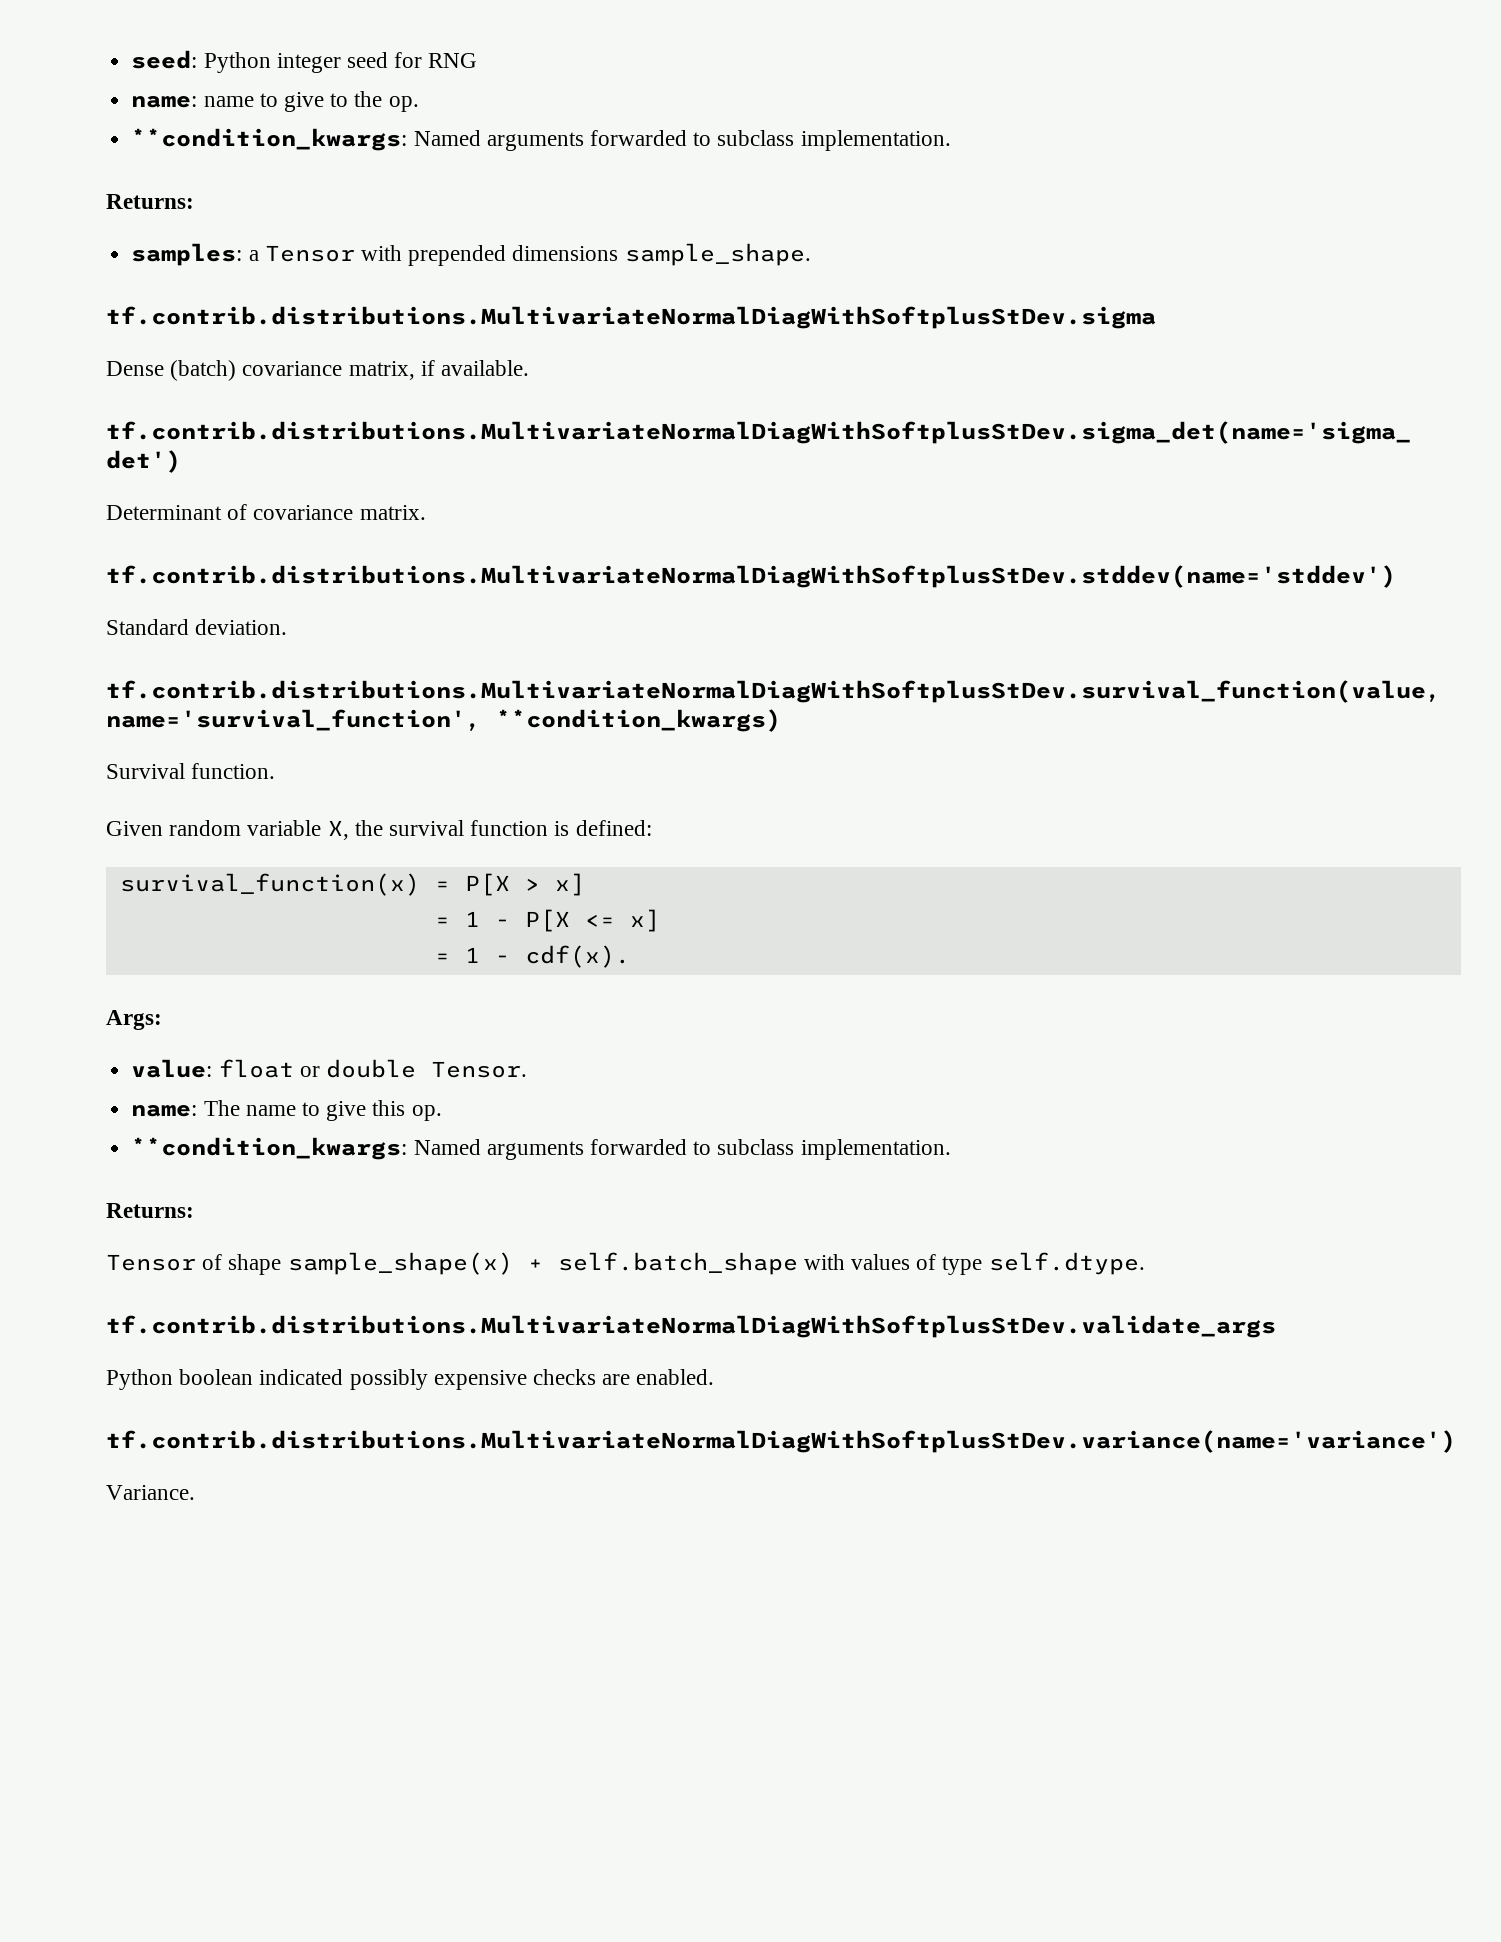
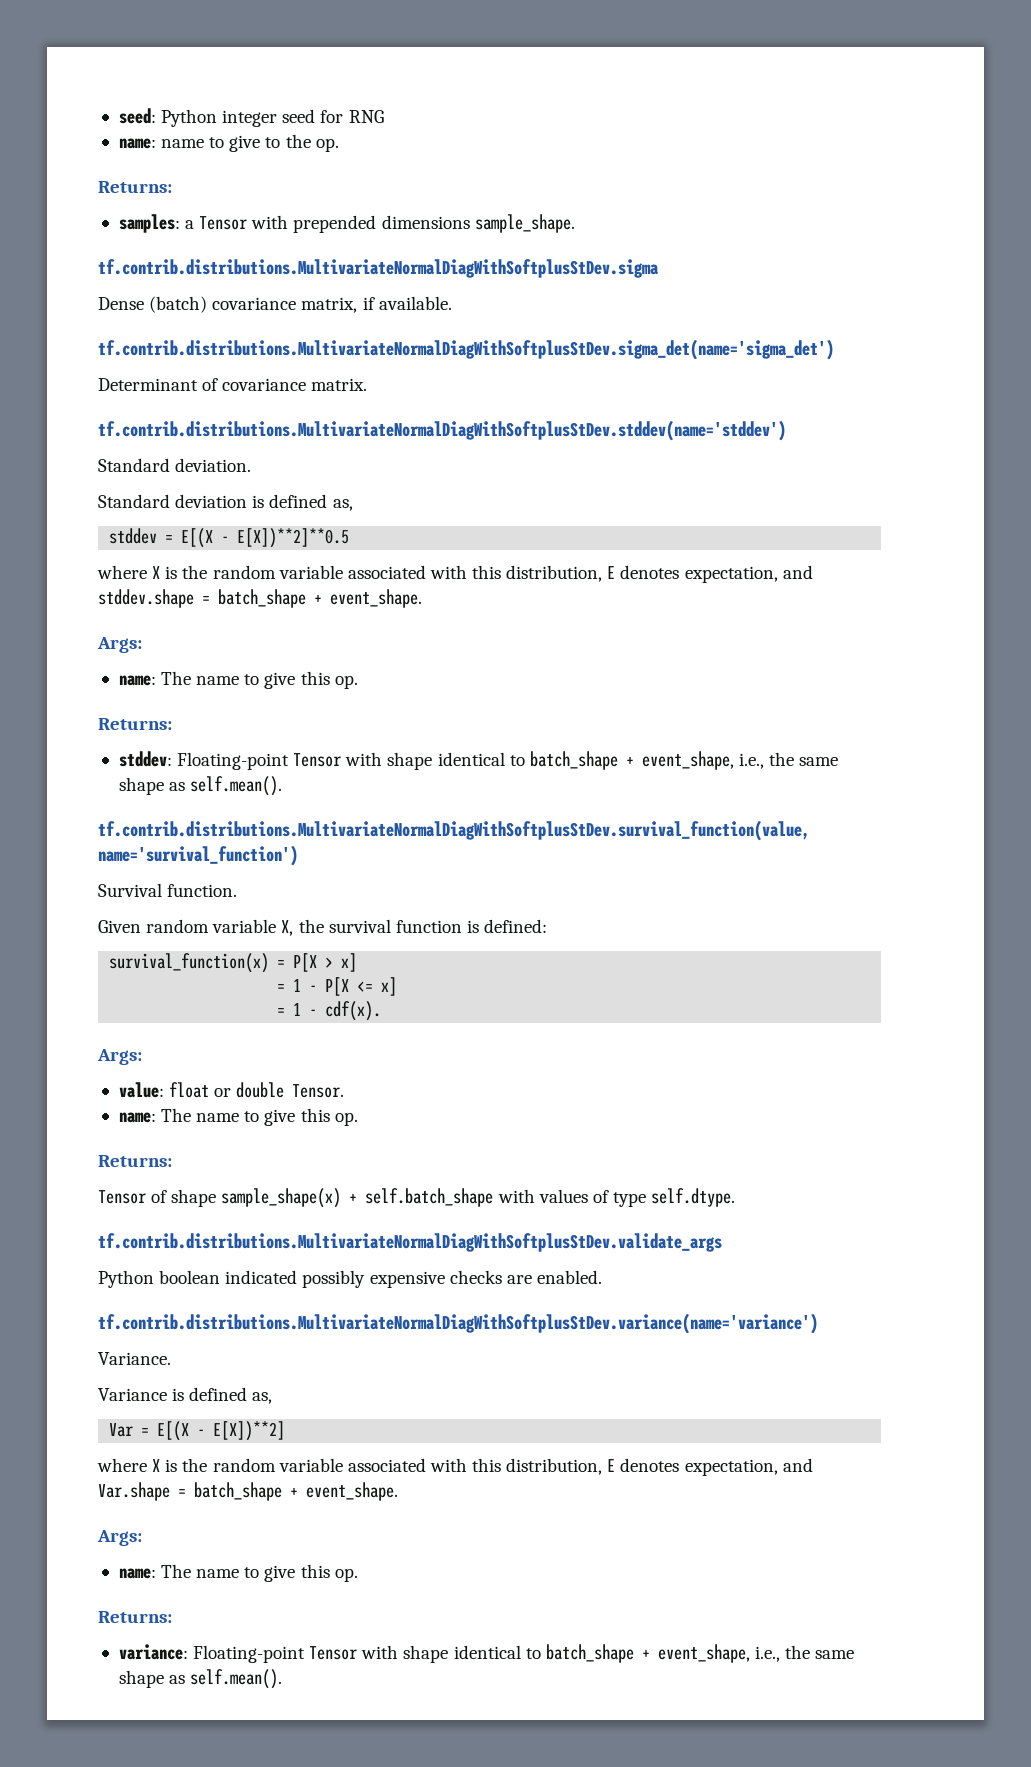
[131,128,951,151] // **condition_kwargs: Named arguments forwarded to subclass implementation. -> (339, 145) none
(288, 627) none -> [98,494,353,511] [109,528,350,548] [97,565,813,583] [98,589,422,608] [97,637,142,653] [118,671,358,689] [98,718,172,730] [118,751,839,770] [118,776,283,796] // Standard deviation is defined as, // stddev = E[(X - E[X])**2]**0.5 // where X is the random variable associated with this distribution, E denotes expectation, and stddev.shape = batch_shape + event_shape. // Args: // name: The name to give this op. // Returns: // stddev: Floating-point Tensor with shape identical to batch_shape + event_shape, i.e., the same shape as self.mean().
[106,709,781,732] name='survival_function', **condition_kwargs) -> [98,845,298,866] name='survival_function')
[131,1137,951,1160] // **condition_kwargs: Named arguments forwarded to subclass implementation. -> (358, 1119) none
(195, 1492) none -> [98,1387,273,1404] [109,1421,286,1441] [97,1458,813,1476] [98,1482,398,1501] [97,1530,142,1546] [118,1564,358,1582] [98,1611,172,1623] [118,1644,855,1663] [118,1669,283,1689] // Variance is defined as, // Var = E[(X - E[X])**2] // where X is the random variable associated with this distribution, E denotes expectation, and Var.shape = batch_shape + event_shape. // Args: // name: The name to give this op. // Returns: // variance: Floating-point Tensor with shape identical to batch_shape + event_shape, i.e., the same shape as self.mean().

